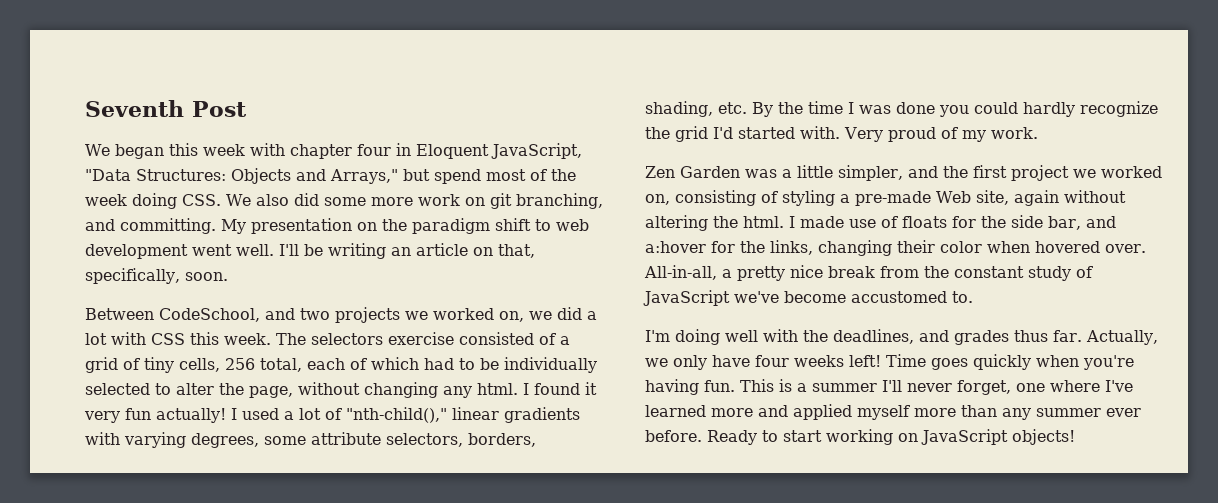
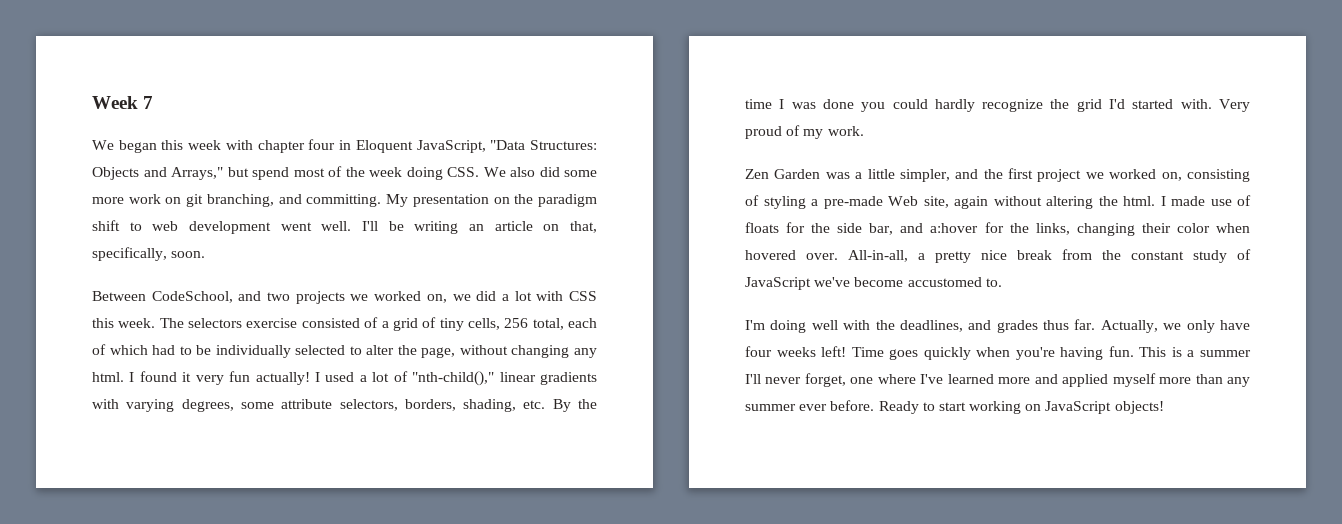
[85,100,247,117] Seventh Post -> [92,96,154,109] Week 7

